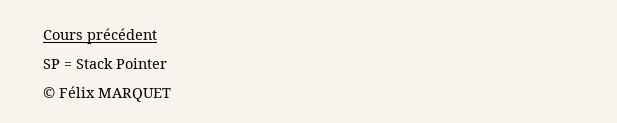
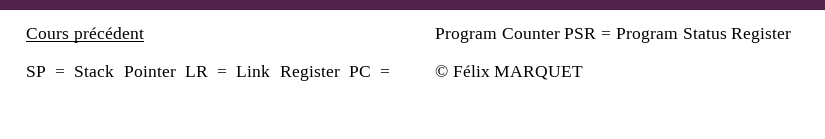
(167, 63) none -> [184,65,391,81] [435,28,792,43] LR = Link Register PC = Program Counter PSR = Program Status Register

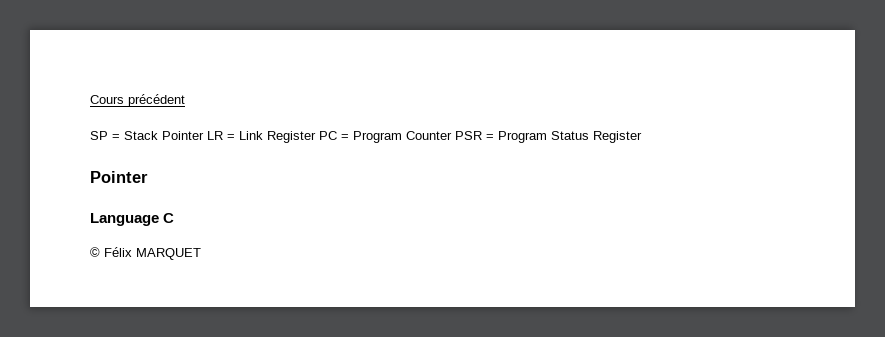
(792, 35) none -> [90,171,148,183] [90,213,175,226] // Pointer // Language C

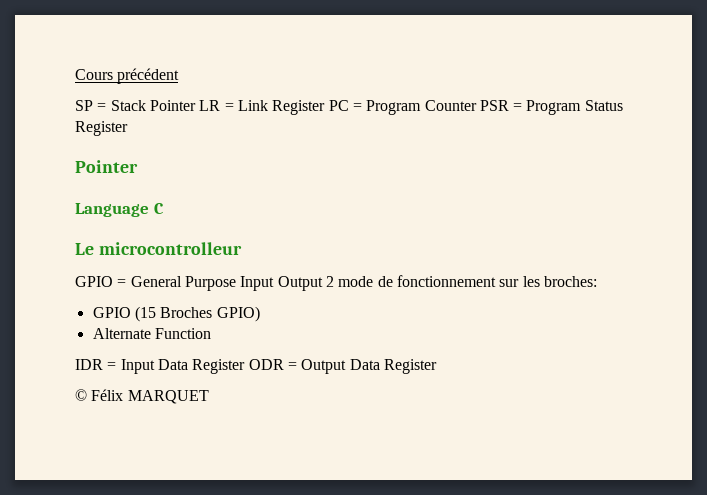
(175, 218) none -> [75,242,242,255] [75,275,597,291] [92,306,260,322] [92,328,211,339] [75,359,437,374] // Le microcontrolleur // GPIO = General Purpose Input Output 2 mode de fonctionnement sur les broches: // GPIO (15 Broches GPIO) // Alternate Function // IDR = Input Data Register ODR = Output Data Register

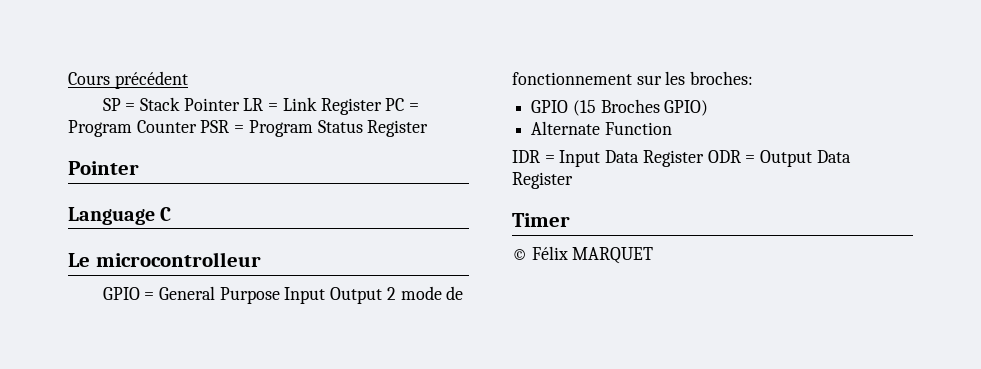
(437, 366) none -> [512,213,570,227] // Timer

